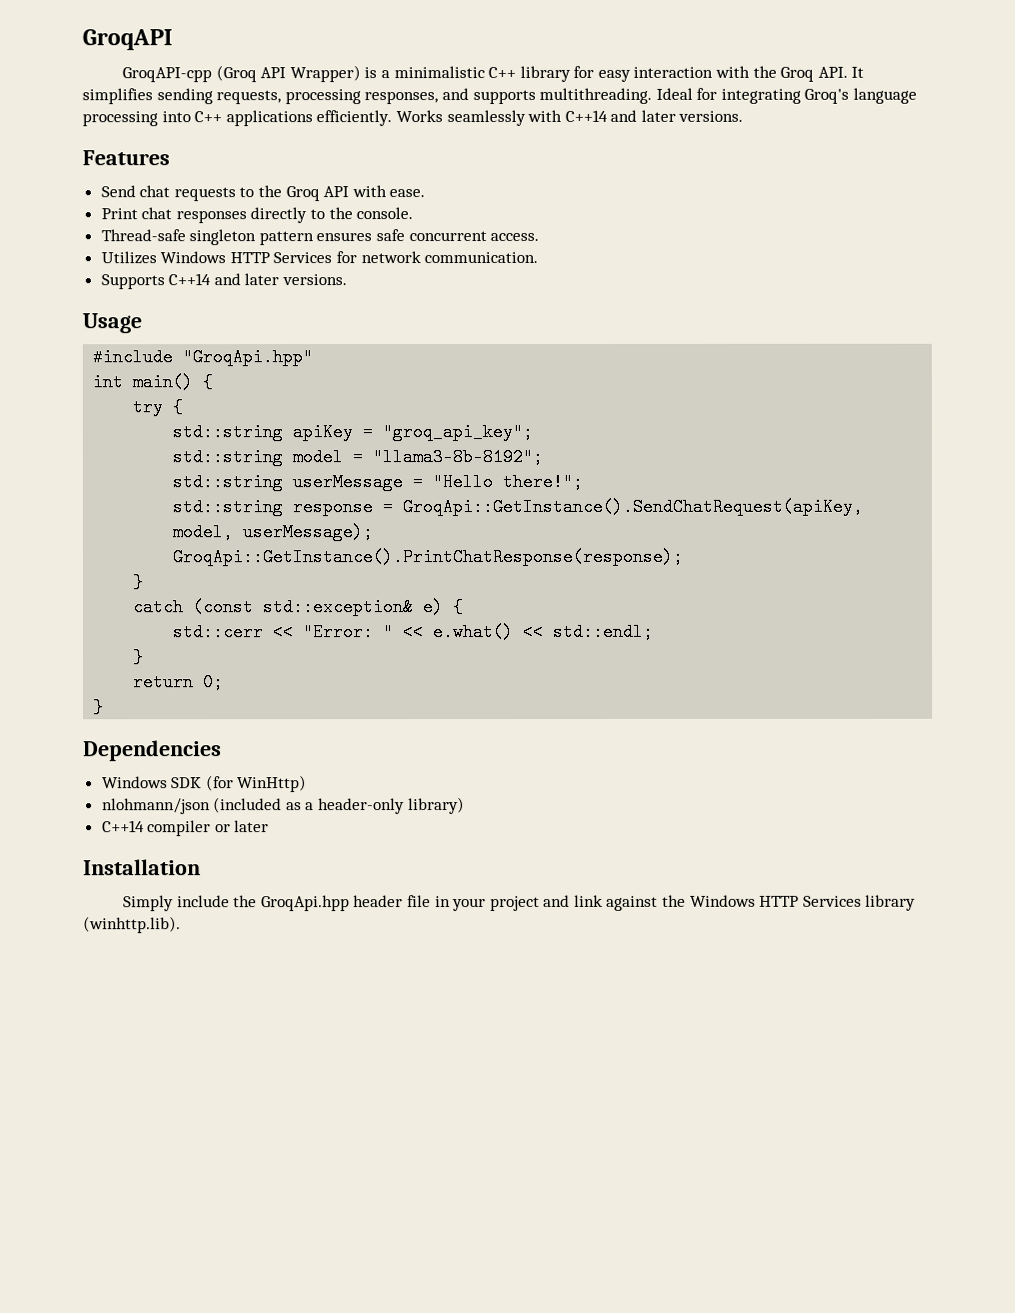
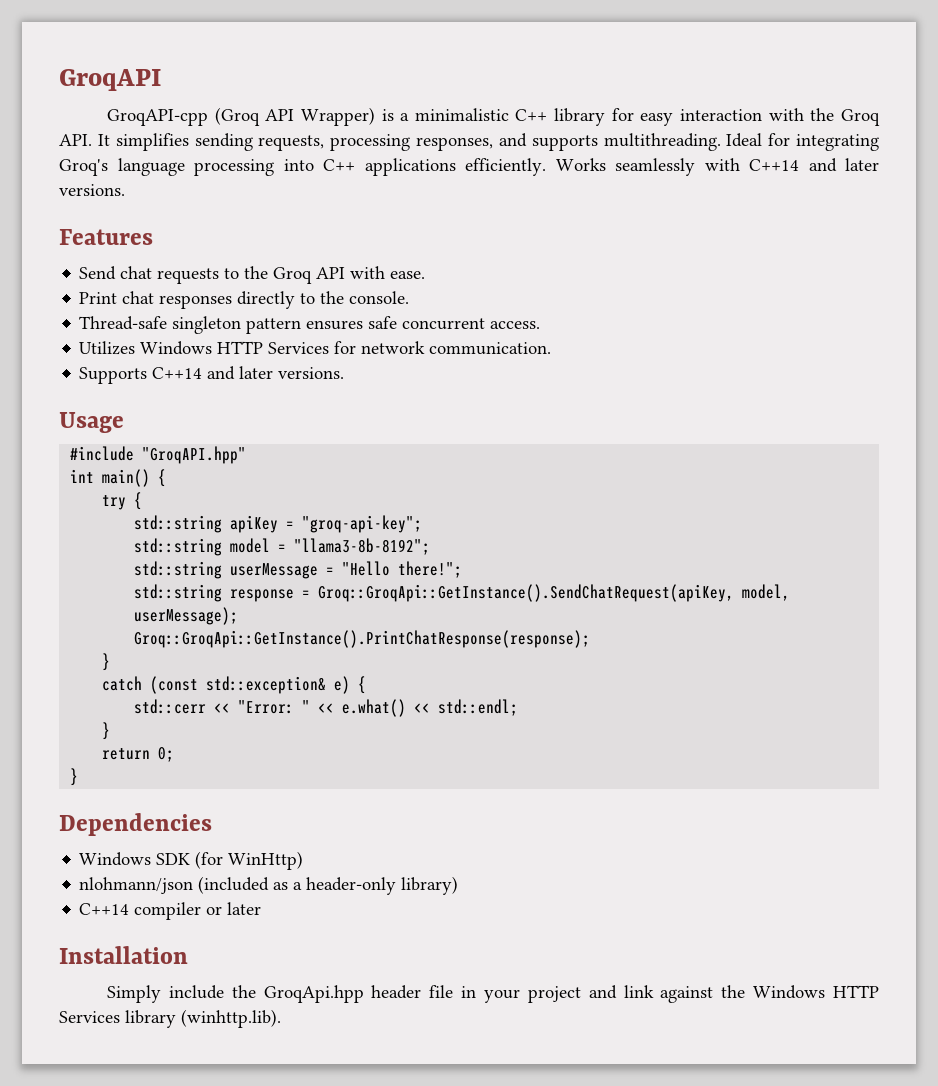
[182,348,314,367] "GroqApi.hpp" -> [142,446,247,464] "GroqAPI.hpp"
[382,422,534,442] "groq_api_key"; -> [302,515,423,533] "groq-api-key";
[402,497,864,517] GroqApi::GetInstance().SendChatRequest(apiKey, -> [318,584,735,602] Groq::GroqApi::GetInstance().SendChatRequest(apiKey,
[172,547,684,567] GroqApi::GetInstance().PrintChatResponse(response); -> [134,630,591,648] Groq::GroqApi::GetInstance().PrintChatResponse(response);

